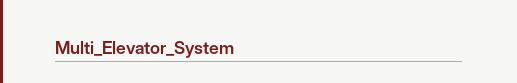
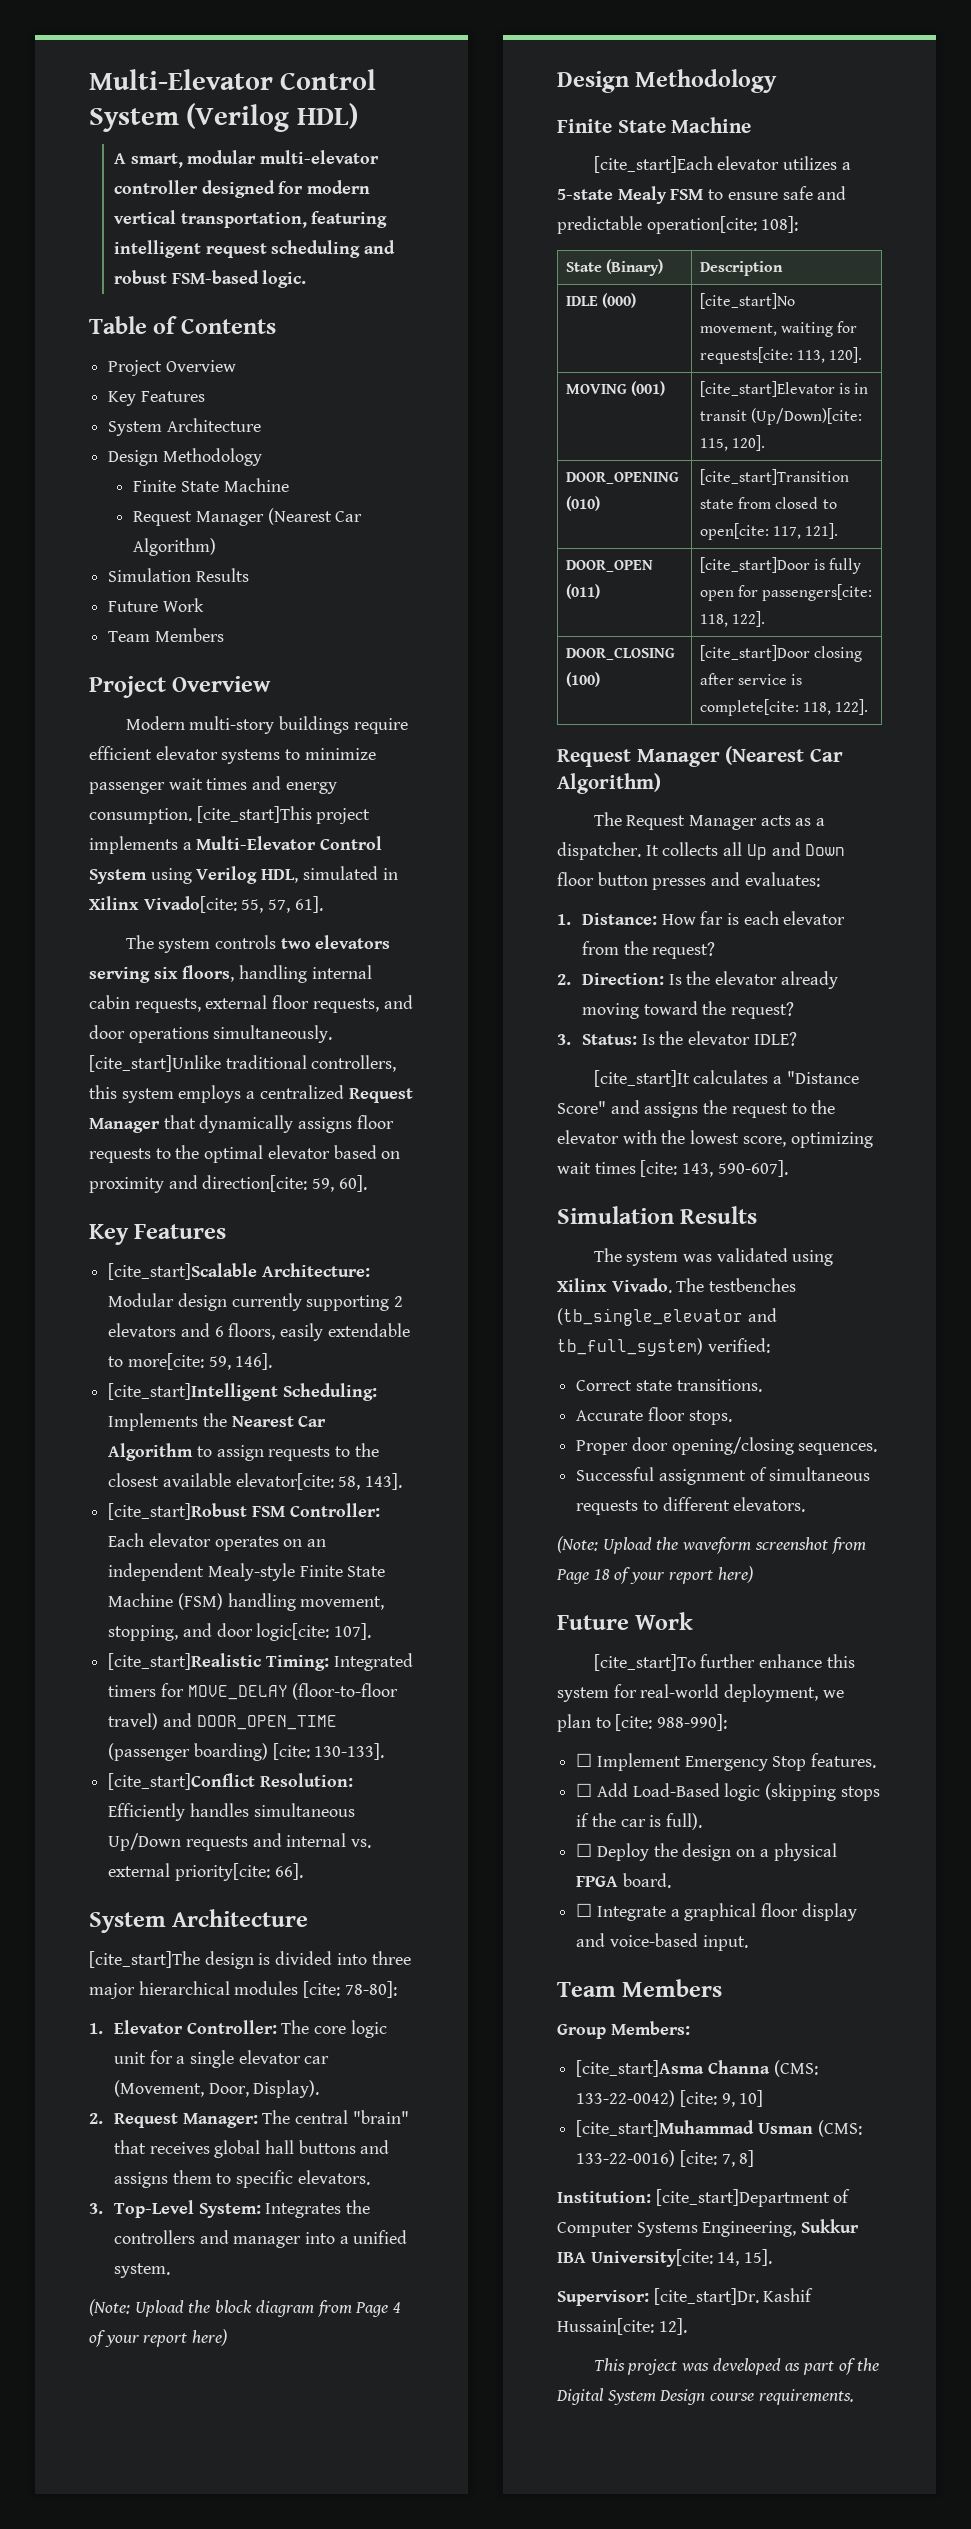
[55,41,234,58] Multi_Elevator_System -> [89,69,377,90] [89,103,358,132] [113,150,380,168] [113,180,371,198] [113,210,388,228] [113,240,396,258] [113,270,307,288] [89,316,276,334] [108,360,236,376] [108,391,205,406] [108,418,261,436] [108,448,262,466] [133,478,289,492] [133,508,363,526] [133,538,217,556] [108,568,249,582] [108,598,204,612] [108,628,224,642] [89,676,272,698] [125,716,408,734] [89,746,376,764] [89,776,337,794] [89,806,371,824] [89,836,383,854] [89,866,398,884] [89,896,323,913] [125,935,391,953] [89,965,372,983] [89,995,413,1013] [89,1025,333,1043] [89,1055,397,1072] [89,1085,413,1103] [89,1115,394,1133] [89,1145,401,1163] [89,1175,367,1193] [89,1224,227,1245] [108,1263,370,1280] [108,1293,404,1311] [108,1323,410,1341] [108,1353,273,1370] [108,1383,377,1401] [108,1413,327,1431] [108,1443,379,1461] [108,1473,403,1490] [108,1503,380,1520] [108,1533,327,1551] [108,1563,386,1581] [108,1593,385,1611] [108,1623,372,1641] [108,1653,413,1671] [108,1683,399,1700] [108,1713,337,1730] [108,1743,385,1761] [108,1773,353,1790] [108,1803,355,1821] [108,1833,372,1851] [108,1863,303,1881] [89,1909,309,1933] [89,1951,411,1969] [89,1981,397,1999] [89,2020,387,2038] [113,2050,330,2068] [113,2080,320,2098] [89,2110,409,2128] [113,2140,390,2158] [113,2170,370,2188] [89,2200,371,2218] [113,2230,408,2248] [113,2263,170,2278] [89,2299,402,2317] [89,2329,228,2347] [557,69,778,93] [557,117,752,133] [593,156,851,173] [557,186,847,204] [557,216,799,234] [565,259,664,276] [699,261,783,276] [565,293,637,308] [699,293,795,309] [699,321,858,337] [699,347,863,364] [565,381,666,396] [699,381,869,397] [699,408,863,425] [699,435,766,451] [565,472,679,484] [565,496,600,511] [699,469,849,485] [699,497,837,509] [699,523,839,540] [565,560,653,572] [565,584,600,599] [699,557,862,574] [699,584,873,601] [699,611,766,627] [565,647,675,660] [565,672,600,687] [699,645,863,662] [699,673,803,685] [699,699,869,716] [557,746,843,767] [557,773,661,794] [593,812,826,830] [557,842,846,860] [557,872,820,890] [557,911,846,925] [581,941,716,959] [557,971,838,989] [581,1001,795,1019] [557,1031,797,1046] [593,1070,859,1087] [557,1100,836,1118] [557,1130,873,1148] [557,1160,788,1177] [557,1206,758,1224] [593,1248,834,1266] [557,1278,797,1293] [557,1308,777,1326] [557,1338,770,1356] [576,1379,762,1392] [576,1407,732,1425] [576,1437,878,1455] [576,1467,871,1485] [576,1497,806,1515] [557,1536,866,1554] [556,1566,753,1584] [557,1612,694,1630] [593,1654,855,1671] [557,1684,844,1702] [557,1714,728,1732] [576,1753,877,1771] [576,1783,880,1801] [576,1813,703,1830] [576,1843,837,1861] [576,1873,671,1888] [576,1903,857,1921] [576,1933,748,1951] [557,1979,723,1997] [557,2021,690,2039] [576,2060,818,2077] [576,2090,764,2107] [576,2120,862,2137] [576,2150,755,2167] [557,2189,851,2207] [557,2219,860,2237] [557,2249,773,2267] [557,2288,814,2306] [557,2318,687,2335] [593,2358,879,2375] [556,2388,854,2405] Multi-Elevator Control System (Verilog HDL) // A smart, modular multi-elevator controller designed for modern vertical transportation, featuring intelligent request scheduling and robust FSM-based logic. // Table of Contents // Project Overview // Key Features // System Architecture // Design Methodology // Finite State Machine // Request Manager (Nearest Car Algorithm) // Simulation Results // Future Work // Team Members // Project Overview // Modern multi-story buildings require efficient elevator systems to minimize passenger wait times and energy consumption. [cite_start]This project implements a Multi-Elevator Control System using Verilog HDL, simulated in Xilinx Vivado[cite: 55, 57, 61]. // The system controls two elevators serving six floors, handling internal cabin requests, external floor requests, and door operations simultaneously. [cite_start]Unlike traditional controllers, this system employs a centralized Request Manager that dynamically assigns floor requests to the optimal elevator based on proximity and direction[cite: 59, 60]. // Key Features // [cite_start]Scalable Architecture: Modular design currently supporting 2 elevators and 6 floors, easily extendable to more[cite: 59, 146]. // [cite_start]Intelligent Scheduling: Implements the Nearest Car Algorithm to assign requests to the closest available elevator[cite: 58, 143]. // [cite_start]Robust FSM Controller: Each elevator operates on an independent Mealy-style Finite State Machine (FSM) handling movement, stopping, and door logic[cite: 107]. // [cite_start]Realistic Timing: Integrated timers for MOVE_DELAY (floor-to-floor travel) and DOOR_OPEN_TIME (passenger boarding) [cite: 130-133]. // [cite_start]Conflict Resolution: Efficiently handles simultaneous Up/Down requests and internal vs. external priority[cite: 66]. // System Architecture // [cite_start]The design is divided into three major hierarchical modules [cite: 78-80]: // 1. Elevator Controller: The core logic unit for a single elevator car (Movement, Door, Display). // 2. Request Manager: The central "brain" that receives global hall buttons and assigns them to specific elevators. // 3. Top-Level System: Integrates the controllers and manager into a unified system. // (Note: Upload the block diagram from Page 4 of your report here) // Design Methodology // Finite State Machine // [cite_start]Each elevator utilizes a 5-state Mealy FSM to ensure safe and predictable operation[cite: 108]: // State (Binary) | Description // IDLE (000) | [cite_start]No movement, waiting for requests[cite: 113, 120]. // MOVING (001) | [cite_start]Elevator is in transit (Up/Down)[cite: 115, 120]. // DOOR_OPENING (010) | [cite_start]Transition state from closed to open[cite: 117, 121]. // DOOR_OPEN (011) | [cite_start]Door is fully open for passengers[cite: 118, 122]. // DOOR_CLOSING (100) | [cite_start]Door closing after service is complete[cite: 118, 122]. // Request Manager (Nearest Car Algorithm) // The Request Manager acts as a dispatcher. It collects all Up and Down floor button presses and evaluates: // 1. Distance: How far is each elevator from the request? // 2. Direction: Is the elevator already moving toward the request? // 3. Status: Is the elevator IDLE? // [cite_start]It calculates a "Distance Score" and assigns the request to the elevator with the lowest score, optimizing wait times [cite: 143, 590-607]. // Simulation Results // The system was validated using Xilinx Vivado. The testbenches (tb_single_elevator and tb_full_system) verified: // Correct state transitions. // Accurate floor stops. // Proper door opening/closing sequences. // Successful assignment of simultaneous requests to different elevators. // (Note: Upload the waveform screenshot from Page 18 of your report here) // Future Work // [cite_start]To further enhance this system for real-world deployment, we plan to [cite: 988-990]: // ☐ Implement Emergency Stop features. // ☐ Add Load-Based logic (skipping stops if the car is full). // ☐ Deploy the design on a physical FPGA board. // ☐ Integrate a graphical floor display and voice-based input. // Team Members // Group Members: // [cite_start]Asma Channa (CMS: 133-22-0042) [cite: 9, 10] // [cite_start]Muhammad Usman (CMS: 133-22-0016) [cite: 7, 8] // Institution: [cite_start]Department of Computer Systems Engineering, Sukkur IBA University[cite: 14, 15]. // Supervisor: [cite_start]Dr. Kashif Hussain[cite: 12]. // This project was developed as part of the Digital System Design course requirements.

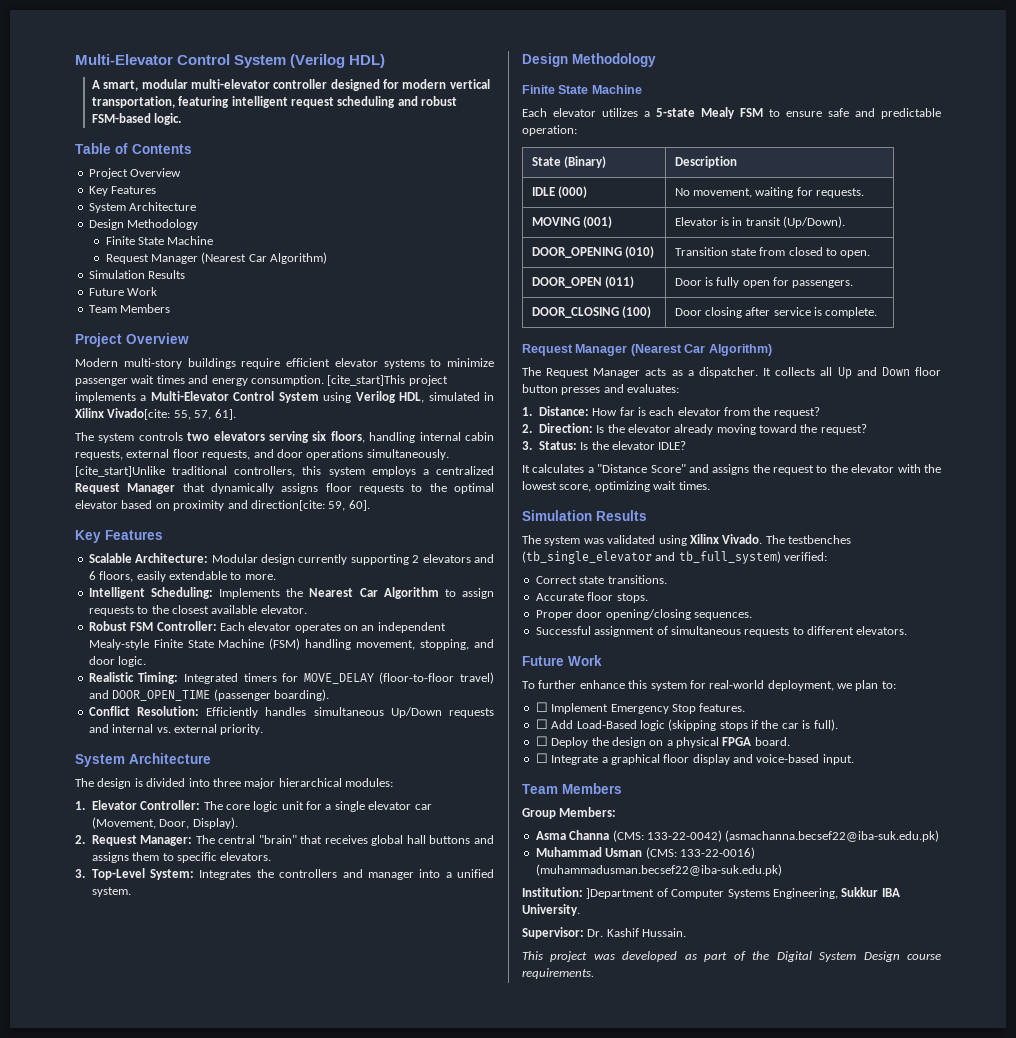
[108,1263,258,1280] [cite_start]Scalable -> [88,553,132,563] Scalable
[127,1353,273,1370] [108,1383,279,1401] more[cite: 59, 146]. // [cite_start]Intelligent -> [244,574,276,580] [88,587,145,599] more. // Intelligent
[235,1473,403,1490] [108,1503,248,1520] elevator[cite: 58, 143]. // [cite_start]Robust -> [260,605,307,614] [88,621,127,631] elevator. // Robust
[256,1623,372,1641] [108,1653,262,1670] logic[cite: 107]. // [cite_start]Realistic -> [118,656,147,667] [88,672,134,682] logic. // Realistic
[193,1743,385,1761] [108,1773,256,1790] boarding) [cite: 130-133]. // [cite_start]Conflict -> [273,689,329,701] [88,706,130,716] boarding). // Conflict
[174,1863,303,1881] [89,1909,309,1933] [89,1951,200,1968] priority[cite: 66]. // System Architecture // [cite_start]The -> [220,724,264,735] [75,753,211,767] [75,778,94,787] priority. // System Architecture // The
[234,1981,397,1998] modules [cite: 78-80]: -> [345,778,393,787] modules:
[89,2299,402,2317] [89,2329,228,2347] [557,69,778,93] [557,117,752,133] [593,156,713,173] // (Note: Upload the block diagram from Page 4 of your report here) // Design Methodology // Finite State Machine // [cite_start]Each -> [522,53,656,67] [522,85,642,94] [522,108,547,117] // Design Methodology // Finite State Machine // Each
[646,216,799,234] operation[cite: 108]: -> [522,125,577,136] operation:
[699,293,795,309] [cite_start]No -> [674,188,690,196] No
[699,347,863,364] requests[cite: 113, 120]. -> [816,188,865,198] requests.
[699,381,835,397] [cite_start]Elevator -> [674,217,718,226] Elevator
[751,408,863,425] [699,435,766,451] (Up/Down)[cite: 115, 120]. -> [783,216,846,228] (Up/Down).
[699,469,849,485] [cite_start]Transition -> [674,247,728,256] Transition
[699,523,839,540] open[cite: 117, 121]. -> [840,250,871,258] open.
[699,557,810,573] [cite_start]Door -> [674,278,702,286] Door
[762,584,873,601] [699,611,766,627] passengers[cite: 118, 122]. -> [792,280,854,288] passengers.
[699,645,810,661] [cite_start]Door -> [674,308,702,316] Door
[699,699,869,716] complete[cite: 118, 122]. -> [825,307,878,318] complete.
[593,1070,690,1087] [cite_start]It -> [522,465,530,473] It
[594,1160,788,1177] times [cite: 143, 590-607]. -> [678,481,710,490] times.
[557,1536,866,1554] [556,1566,753,1584] [557,1612,694,1630] [593,1654,696,1671] // (Note: Upload the waveform screenshot from Page 18 of your report here) // Future Work // [cite_start]To -> [522,655,602,666] [522,681,535,689] // Future Work // To
[595,1714,728,1731] to [cite: 988-990]: -> [881,681,896,689] to:
[576,2060,705,2077] [cite_start]Asma -> [535,831,566,840] Asma
[679,2090,764,2107] [576,2120,862,2137] [576,2150,755,2167] [cite: 9, 10] // [cite_start]Muhammad Usman (CMS: 133-22-0016) [cite: 7, 8] -> [725,830,940,842] [535,847,755,859] [535,864,782,876] (asmachanna.becsef22@iba-suk.edu.pk) // Muhammad Usman (CMS: 133-22-0016) (muhammadusman.becsef22@iba-suk.edu.pk)
[655,2189,830,2207] [cite_start]Department -> [586,888,655,899] ]Department
[590,2249,773,2267] [557,2288,814,2306] [557,2318,687,2335] University[cite: 14, 15]. // Supervisor: [cite_start]Dr. Kashif Hussain[cite: 12]. -> [522,904,580,916] [522,927,687,939] University. // Supervisor: Dr. Kashif Hussain.

